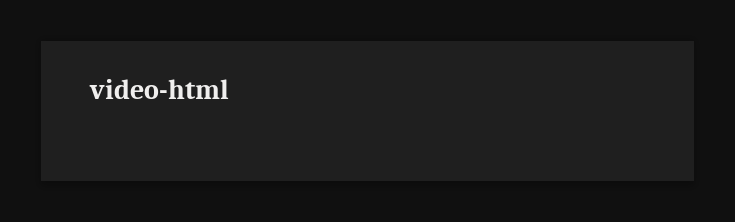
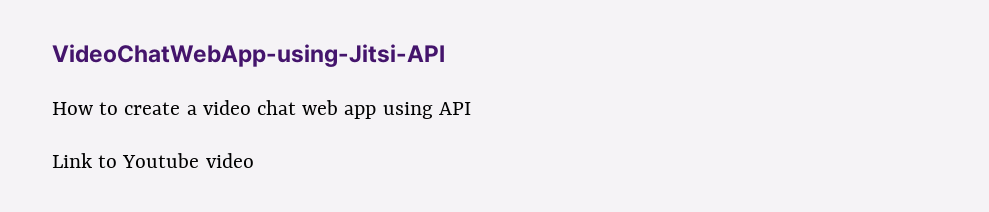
[89,79,229,99] video-html -> [52,44,445,67] [52,100,471,119] [52,153,254,168] VideoChatWebApp-using-Jitsi-API // How to create a video chat web app using API // Link to Youtube video

